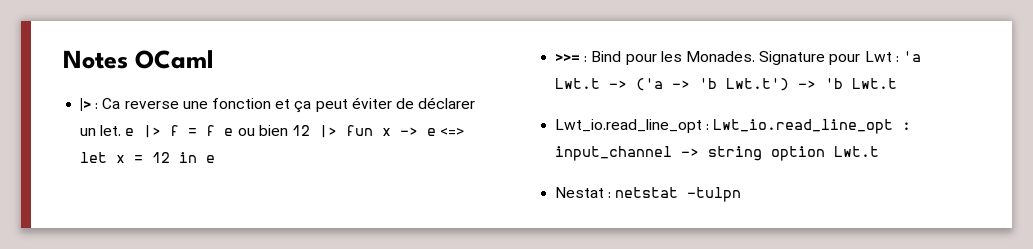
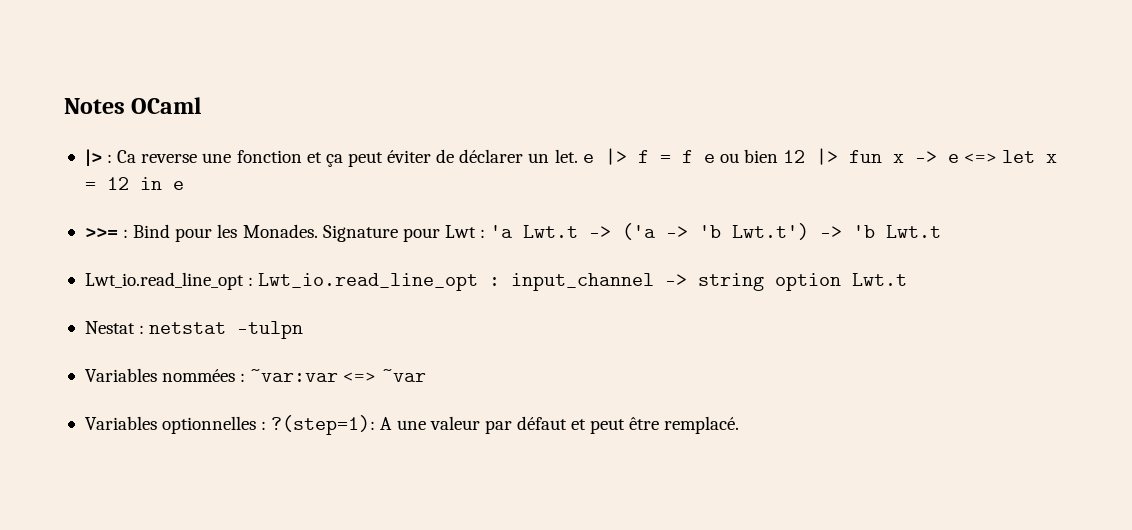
(742, 194) none -> [84,368,426,382] [84,415,740,435] // Variables nommées : ~var:var <=> ~var // Variables optionnelles : ?(step=1): A une valeur par défaut et peut être remplacé.

